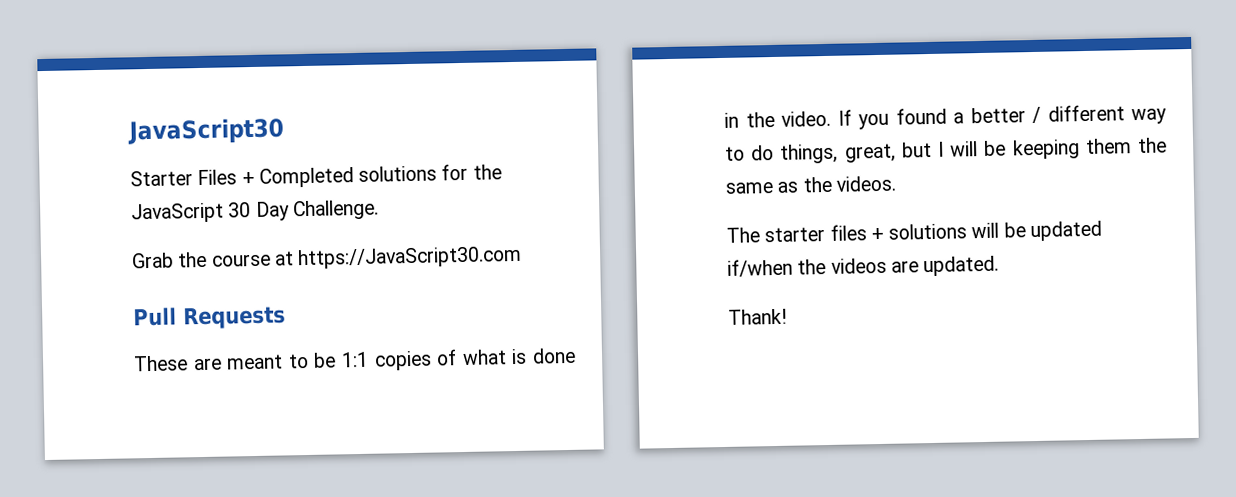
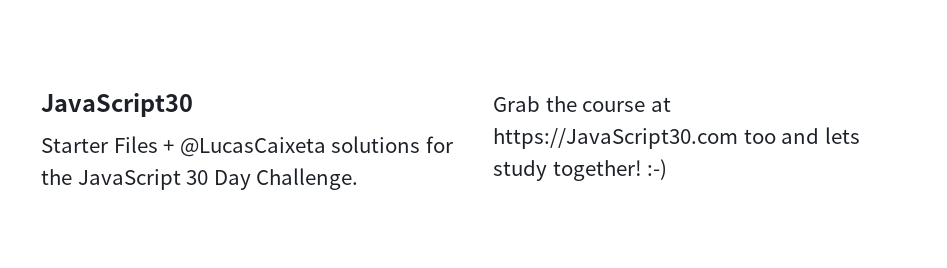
[258,167,354,188] Completed -> [179,137,326,157] @LucasCaixeta
[133,305,286,330] [133,347,576,372] [724,104,1167,130] [725,137,1167,164] [725,175,896,194] [726,220,1102,243] [727,255,1000,277] [728,308,787,325] // Pull Requests // These are meant to be 1:1 copies of what is done in the video. If you found a better / different way to do things, great, but I will be keeping them the same as the videos. // The starter files + solutions will be updated if/when the videos are updated. // Thank! -> [743,127,860,144] [493,159,668,181] too and lets study together! :-)

